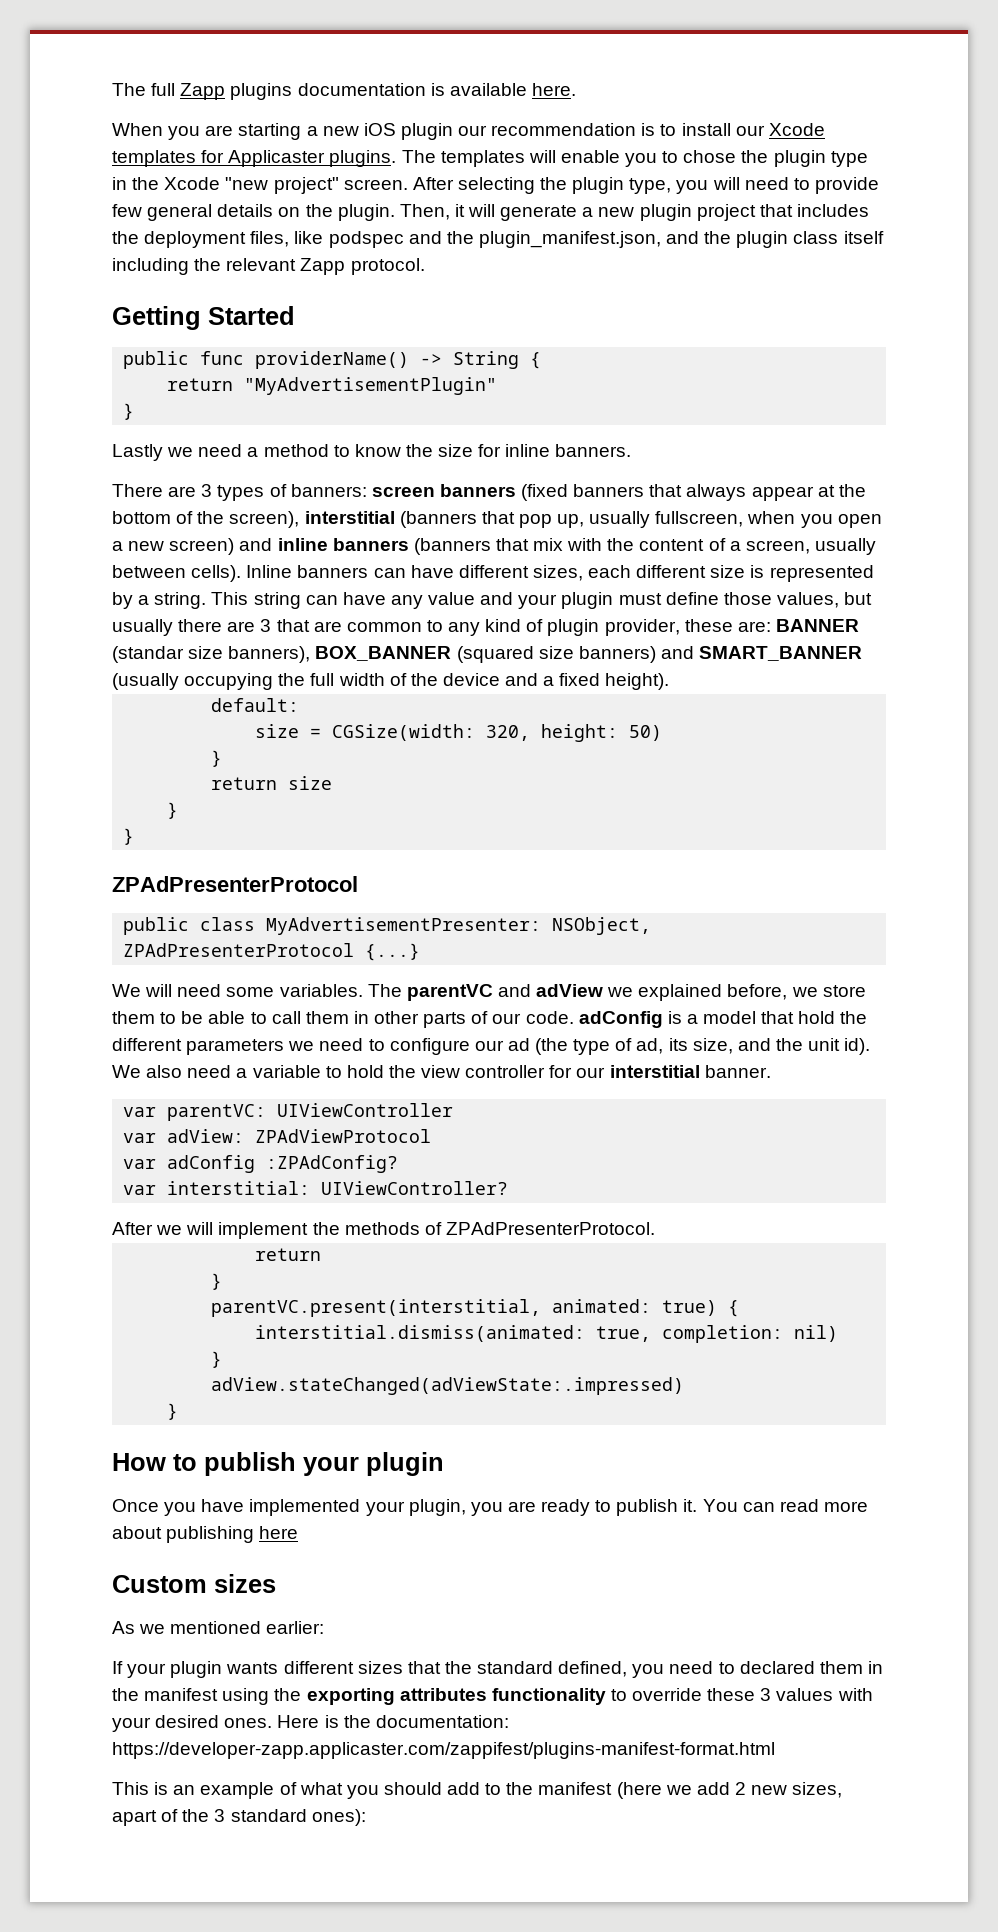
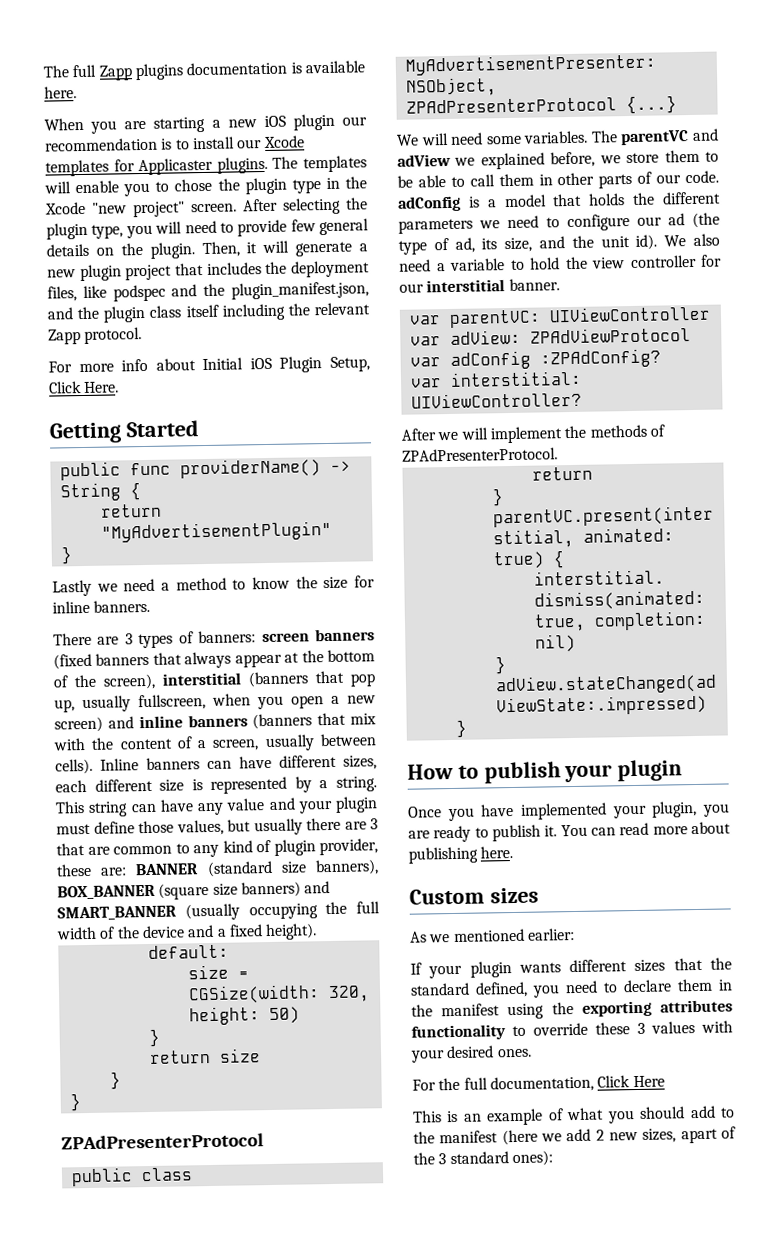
(425, 266) none -> [48,356,370,373] [48,381,120,394] // For more info about Initial iOS Plugin Setup, Click Here.
[112,646,184,663] (standar -> [206,860,273,878] (standard
[456,646,534,663] (squared -> [158,882,210,900] (square
[798,1011,836,1024] hold -> [588,193,626,206] holds
[259,1526,299,1539] here -> [480,845,514,859] here.
[739,1661,815,1674] declared -> [623,979,672,993] declare
[277,1715,509,1728] [112,1742,775,1759] Here is the documentation: https://developer-zapp.applicaster.com/zappifest/plugins-manifest-format.html -> [412,1075,665,1093] // For the full documentation, Click Here

